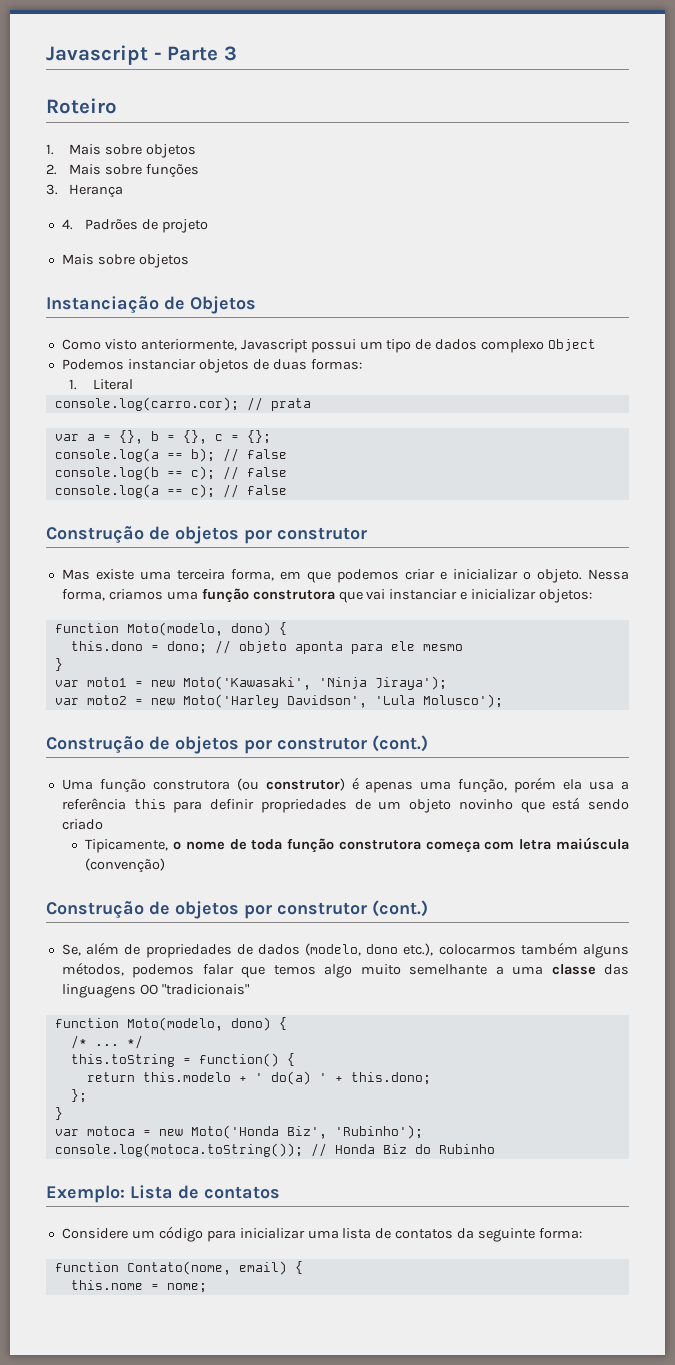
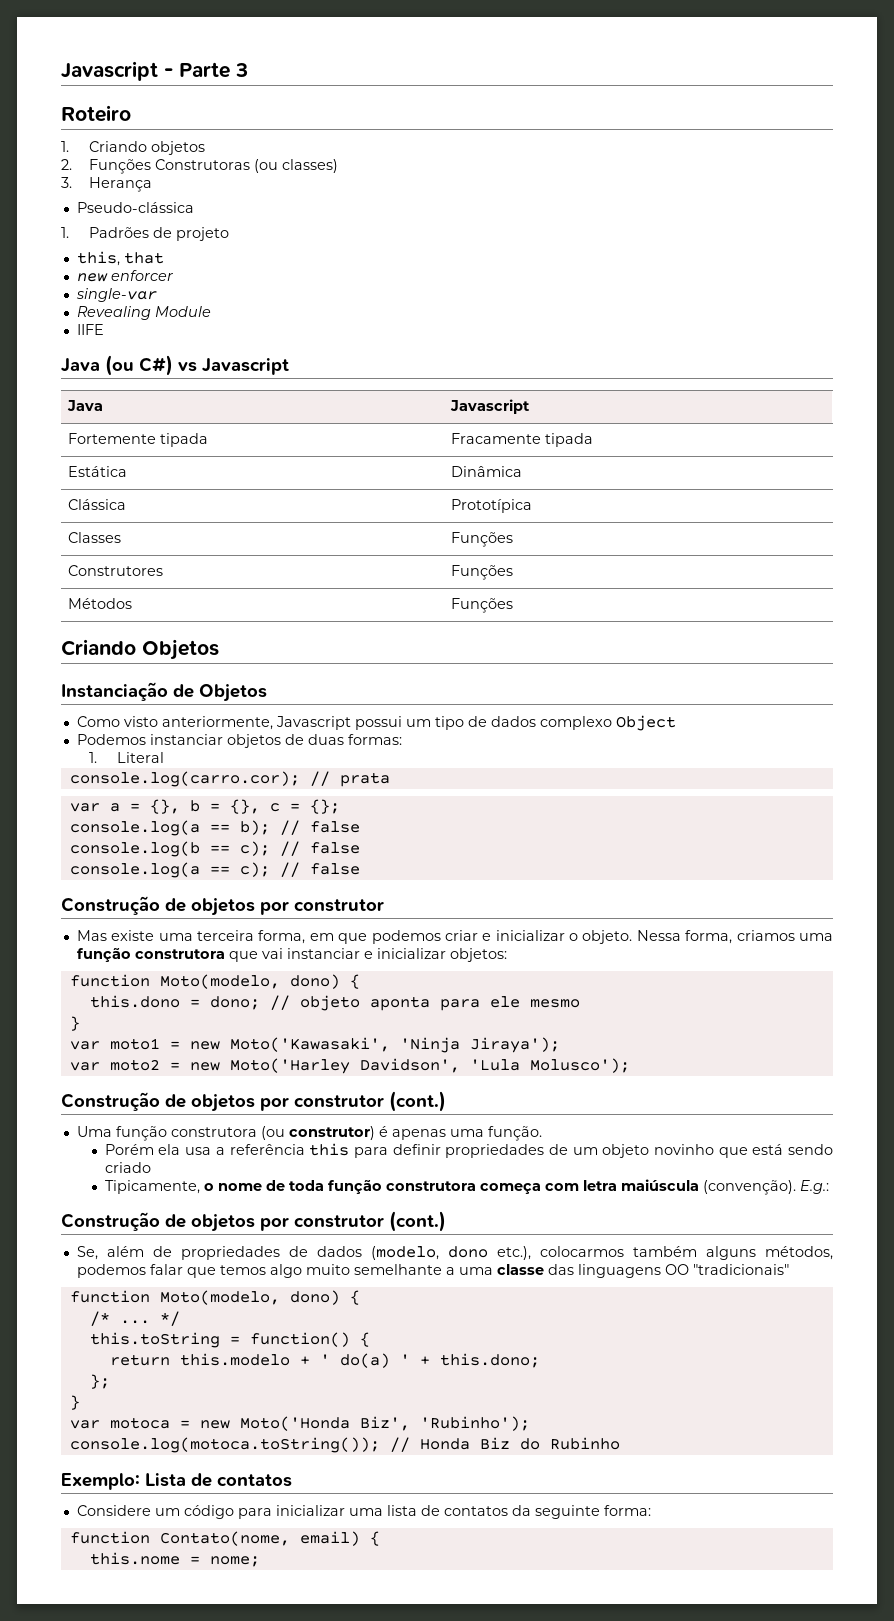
[69,144,143,155] Mais sobre -> [88,141,147,152] Criando
[69,164,200,178] Mais sobre funções -> [88,159,338,174] Funções Construtoras (ou classes)
[61,219,73,230] 4. -> [76,202,194,213] [61,227,69,238] Pseudo-clássica // 1.
[61,254,189,268] Mais sobre objetos -> [76,251,164,266] [76,270,174,282] [75,288,157,302] [76,306,211,320] [76,324,104,335] [61,355,289,376] [66,400,103,411] [449,399,530,414] [67,433,208,447] [450,433,593,447] [67,466,127,477] [450,466,522,477] [67,499,126,510] [450,499,532,513] [67,532,121,543] [450,532,513,547] [67,565,163,576] [450,565,513,580] [67,598,132,609] [450,598,513,613] [61,639,219,660] this, that // new enforcer // single-var // Revealing Module // IIFE // Java (ou C#) vs Javascript // Java | Javascript // Fortemente tipada | Fracamente tipada // Estática | Dinâmica // Clássica | Prototípica // Classes | Funções // Construtores | Funções // Métodos | Funções // Criando Objetos
[458,777,557,793] função, porém -> [487,1126,542,1141] [104,1144,154,1155] função. // Porém
[85,858,166,873] (convenção) -> [702,1180,829,1195] (convenção). E.g.:

